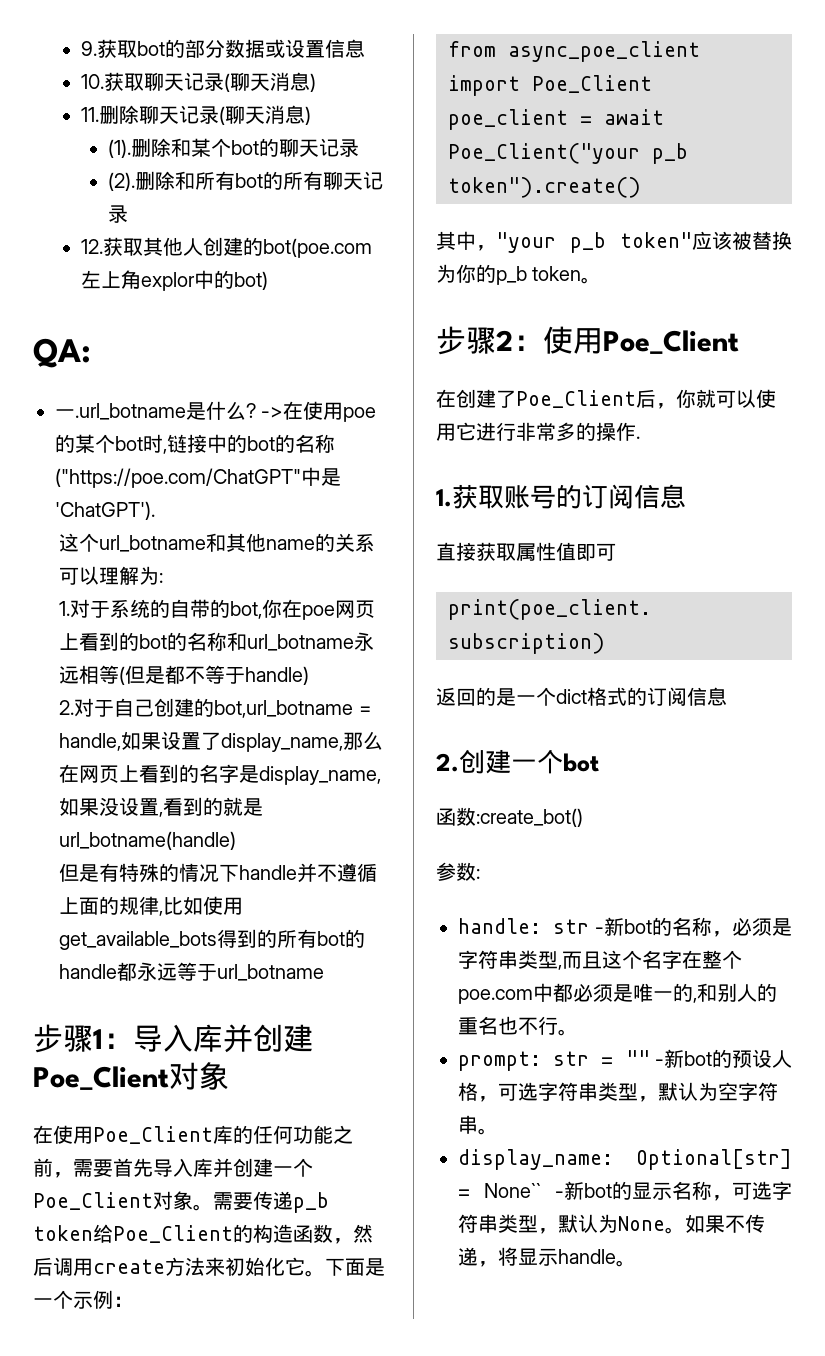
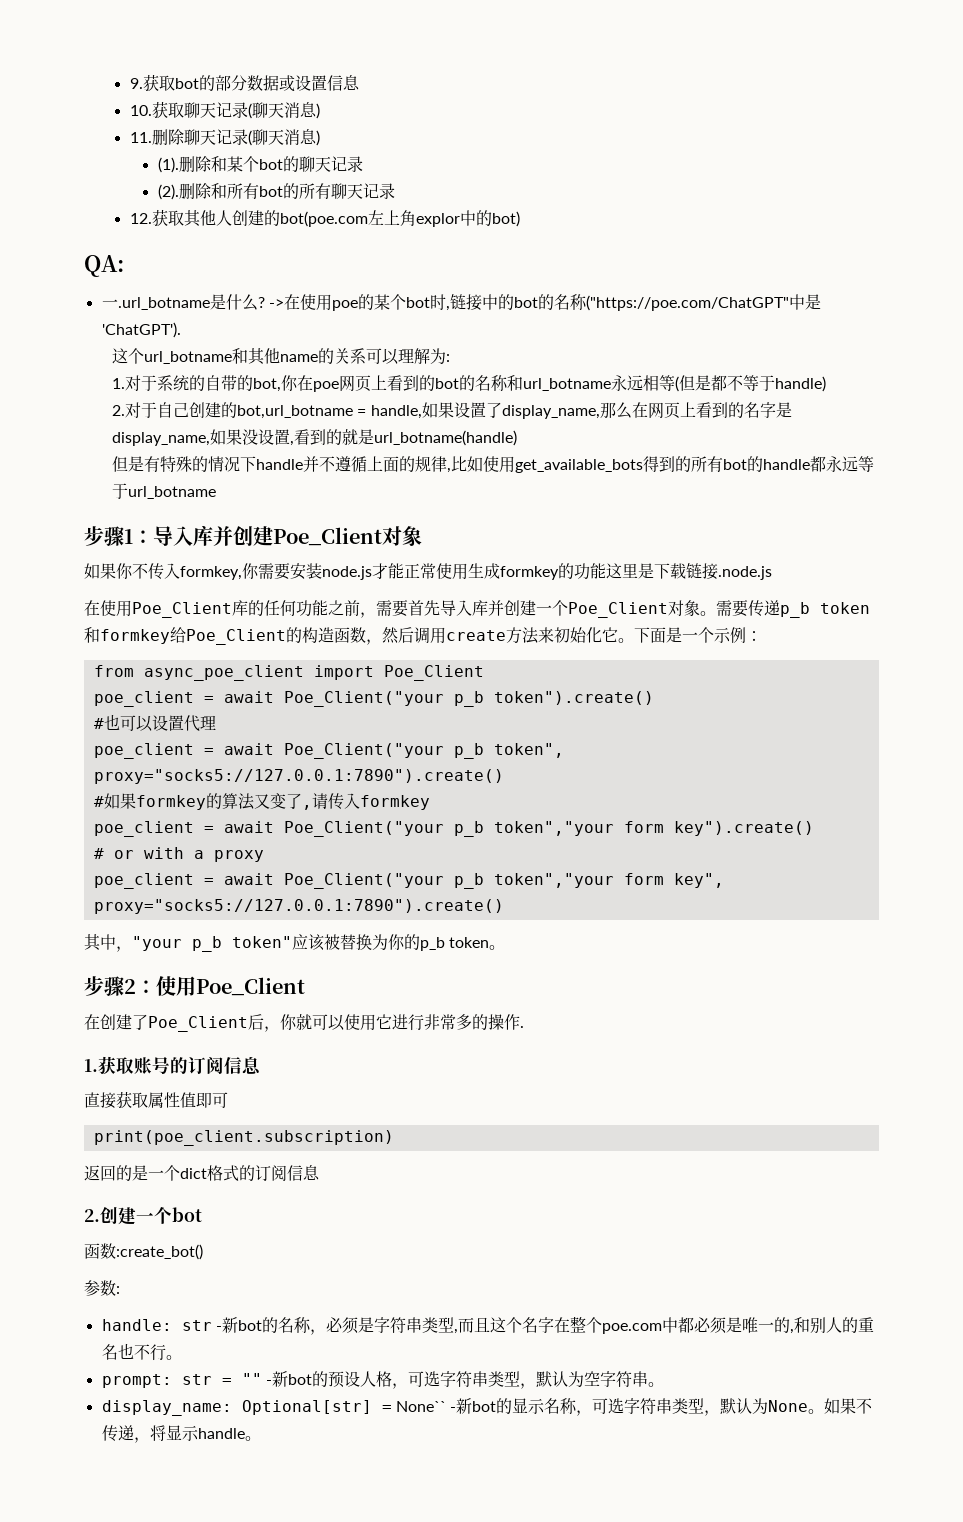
(229, 1076) none -> [84,563,772,580] // 如果你不传入formkey,你需要安装node.js才能正常使用生成formkey的功能这里是下载链接.node.js
(93, 1233) none -> [84,627,170,644] 和formkey
(641, 187) none -> [93,714,216,732] [93,743,564,759] [93,769,504,784] [93,793,430,810] [93,821,814,837] [93,847,264,862] [93,873,724,889] [93,899,504,914] // #也可以设置代理 // poe_client = await Poe_Client("your p_b token", proxy="socks5://127.0.0.1:7890").create() // #如果formkey的算法又变了,请传入formkey // poe_client = await Poe_Client("your p_b token","your form key").create() // # or with a proxy // poe_client = await Poe_Client("your p_b token","your form key", proxy="socks5://127.0.0.1:7890").create()

